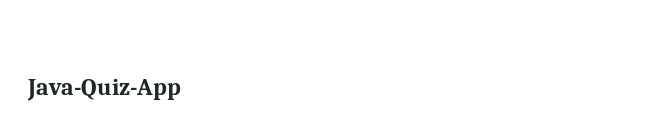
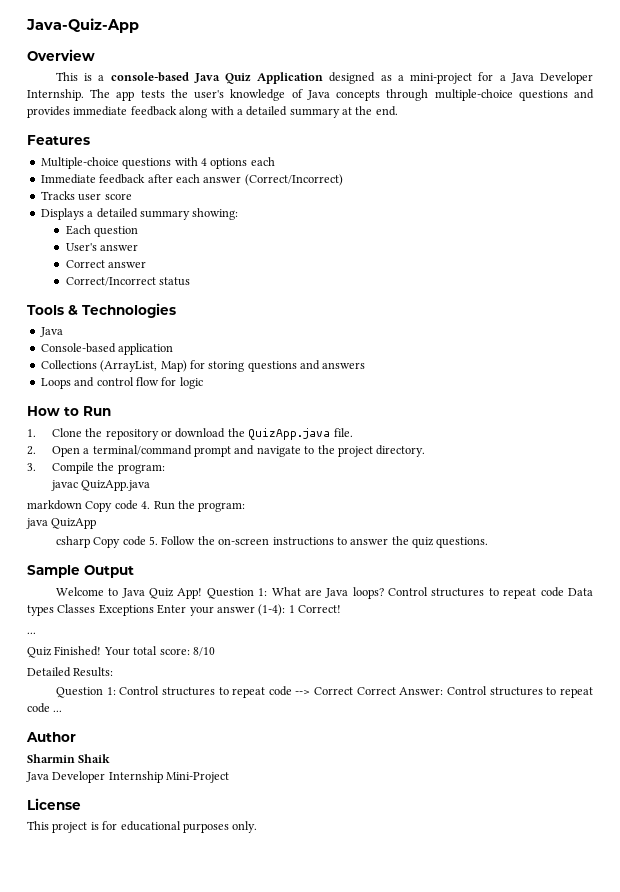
(181, 90) none -> [27,49,95,61] [55,72,593,84] [27,89,594,101] [27,106,398,118] [27,135,90,145] [40,157,275,169] [40,174,343,186] [40,191,132,201] [40,208,239,220] [65,225,139,237] [65,243,139,251] [65,260,147,268] [65,277,191,286] [27,303,176,318] [39,327,63,337] [40,343,174,355] [40,360,366,372] [40,377,203,389] [27,406,111,416] [27,428,353,440] [27,445,426,457] [27,462,165,474] [50,480,151,491] [27,500,246,512] [26,518,97,529] [55,536,489,548] [27,565,134,578] [55,587,593,599] [27,604,341,616] [27,632,36,634] [27,646,215,658] [27,667,114,677] [55,686,593,698] [27,703,63,713] [26,732,76,742] [27,754,111,763] [26,771,230,783] [27,798,81,810] [27,821,258,833] // Overview // This is a console-based Java Quiz Application designed as a mini-project for a Java Developer Internship. The app tests the user's knowledge of Java concepts through multiple-choice questions and provides immediate feedback along with a detailed summary at the end. // Features // Multiple-choice questions with 4 options each // Immediate feedback after each answer (Correct/Incorrect) // Tracks user score // Displays a detailed summary showing: // Each question // User's answer // Correct answer // Correct/Incorrect status // Tools & Technologies // Java // Console-based application // Collections (ArrayList, Map) for storing questions and answers // Loops and control flow for logic // How to Run // 1. Clone the repository or download the QuizApp.java file. // 2. Open a terminal/command prompt and navigate to the project directory. // 3. Compile the program: // javac QuizApp.java // markdown Copy code 4. Run the program: // java QuizApp // csharp Copy code 5. Follow the on-screen instructions to answer the quiz questions. // Sample Output // Welcome to Java Quiz App! Question 1: What are Java loops? Control structures to repeat code Data types Classes Exceptions Enter your answer (1-4): 1 Correct! // ... // Quiz Finished! Your total score: 8/10 // Detailed Results: // Question 1: Control structures to repeat code --> Correct Correct Answer: Control structures to repeat code ... // Author // Sharmin Shaik // Java Developer Internship Mini-Project // License // This project is for educational purposes only.

